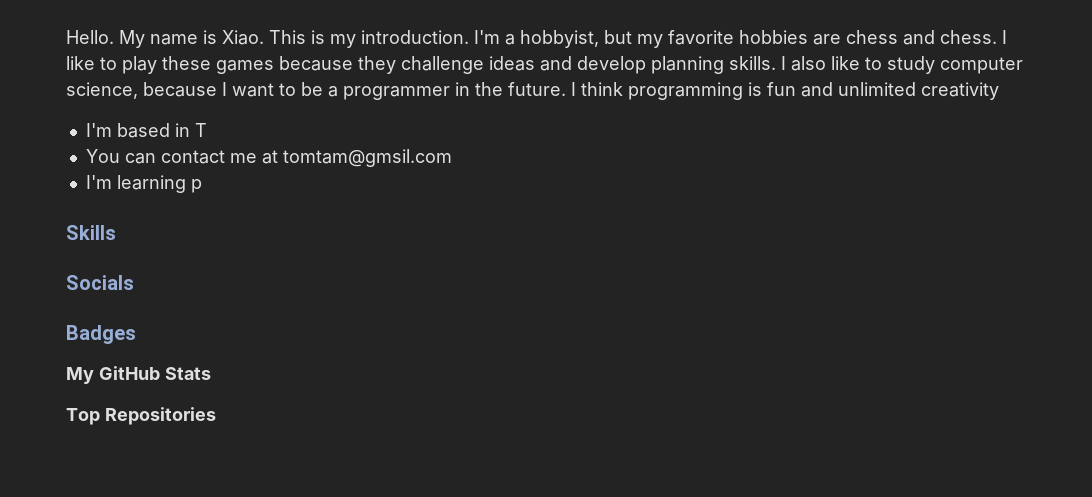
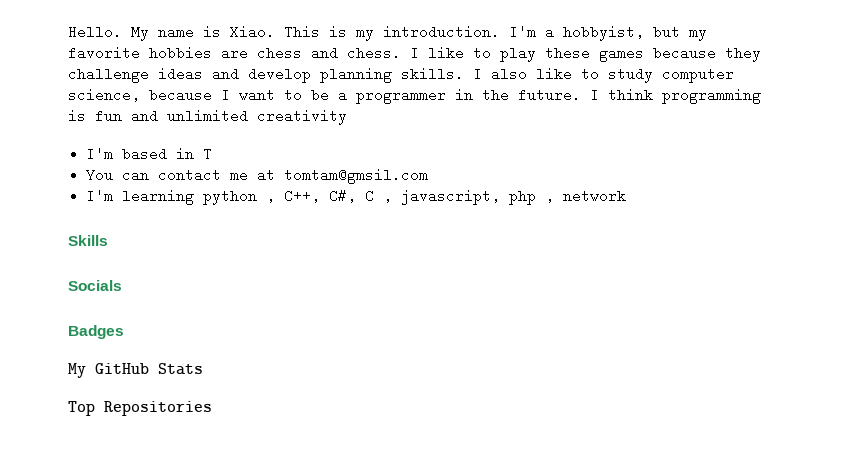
[190,179,202,193] p -> [203,189,627,205] python , C++, C#, C , javascript, php , network

